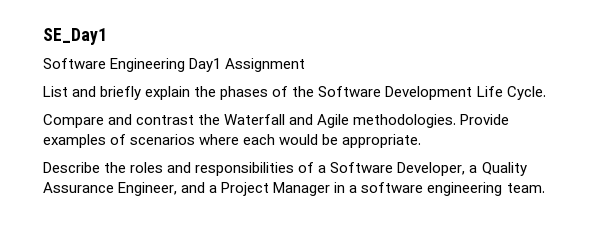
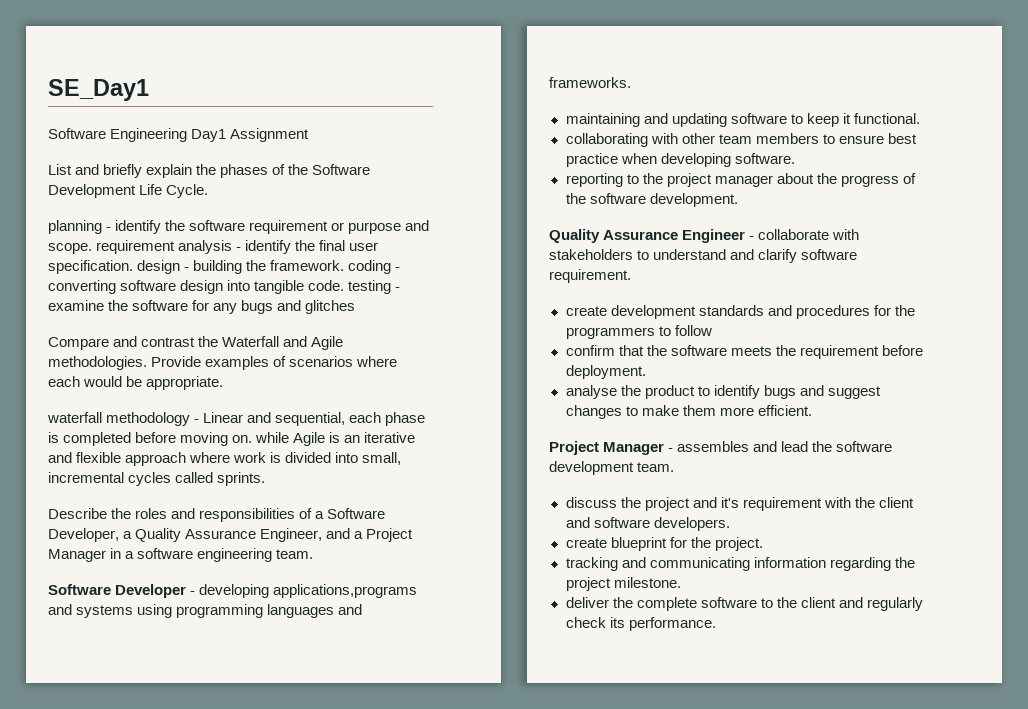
(546, 93) none -> [48,220,430,234] [48,240,379,254] [48,260,401,274] [48,280,401,294] [48,300,356,314] // planning - identify the software requirement or purpose and scope. requirement analysis - identify the final user specification. design - building the framework. coding - converting software design into tangible code. testing - examine the software for any bugs and glitches
(422, 141) none -> [47,412,426,426] [48,432,416,446] [48,452,402,466] [48,472,266,486] // waterfall methodology - Linear and sequential, each phase is completed before moving on. while Agile is an iterative and flexible approach where work is divided into small, incremental cycles called sprints.
(545, 188) none -> [48,584,418,598] [48,604,363,618] [549,77,631,88] [565,113,920,127] [565,133,917,147] [565,153,795,167] [565,173,916,187] [565,193,738,207] [549,229,860,243] [549,249,858,263] [549,269,631,283] [565,305,915,319] [565,325,712,339] [565,345,923,359] [565,365,646,379] [565,385,881,399] [565,405,812,419] [549,441,893,455] [549,461,675,475] [565,497,914,511] [565,517,730,531] [565,537,763,551] [565,557,915,571] [565,577,681,591] [565,597,923,611] [565,617,716,631] // Software Developer - developing applications,programs and systems using programming languages and frameworks. // maintaining and updating software to keep it functional. // collaborating with other team members to ensure best practice when developing software. // reporting to the project manager about the progress of the software development. // Quality Assurance Engineer - collaborate with stakeholders to understand and clarify software requirement. // create development standards and procedures for the programmers to follow // confirm that the software meets the requirement before deployment. // analyse the product to identify bugs and suggest changes to make them more efficient. // Project Manager - assembles and lead the software development team. // discuss the project and it's requirement with the client and software developers. // create blueprint for the project. // tracking and communicating information regarding the project milestone. // deliver the complete software to the client and regularly check its performance.

